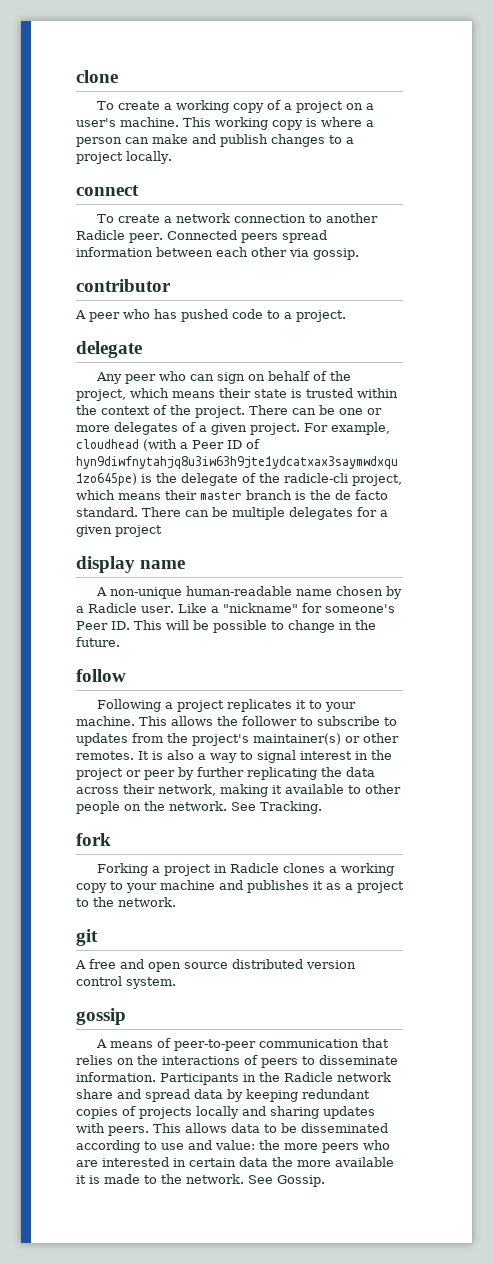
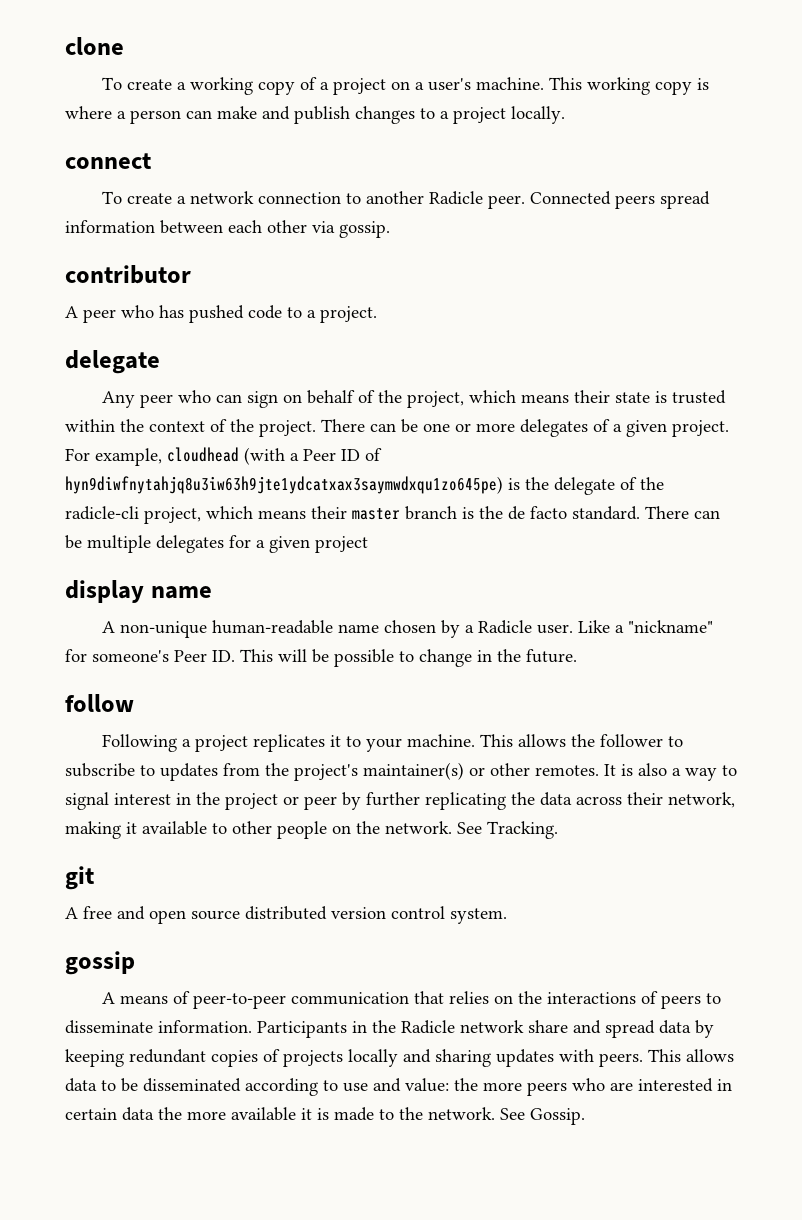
[76,833,111,846] [96,863,394,876] [76,880,404,893] [76,897,176,907] // fork // Forking a project in Radicle clones a working copy to your machine and publishes it as a project to the network. -> (558, 830) none

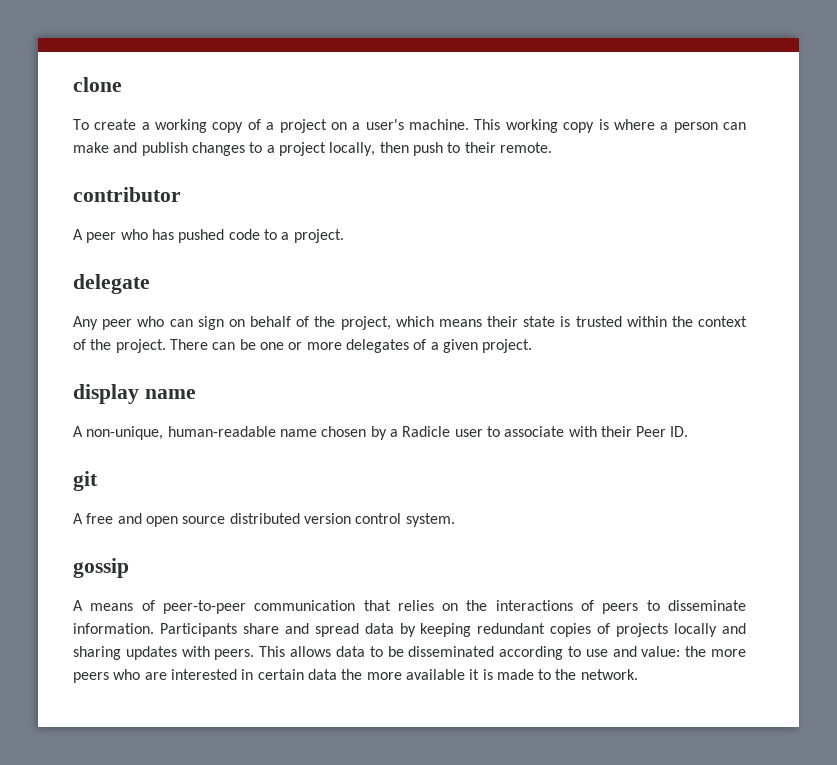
[511,106,565,124] [65,153,151,169] [101,191,710,209] [65,220,390,238] locally. // connect // To create a network connection to another Radicle peer. Connected peers spread information between each other via gossip. -> [329,142,552,156] locally, then push to their remote.
[65,447,382,466] [65,476,664,495] [65,506,720,524] [65,535,368,553] For example, cloudhead (with a Peer ID of hyn9diwfnytahjq8u3iw63h9jte1ydcatxax3saymwdxqu1zo645pe) is the delegate of the radicle-cli project, which means their master branch is the de facto standard. There can be multiple delegates for a given project -> (533, 346) none
[119,621,207,638] non-unique -> [86,426,164,440] non-unique,
[536,620,713,634] [65,649,577,667] [65,694,134,712] [101,734,683,752] [65,762,737,781] [65,792,735,810] [65,821,558,839] user. Like a "nickname" for someone's Peer ID. This will be possible to change in the future. // follow // Following a project replicates it to your machine. This allows the follower to subscribe to updates from the project's maintainer(s) or other remotes. It is also a way to signal interest in the project or peer by further replicating the data across their network, making it available to other people on the network. See Tracking. -> [454,426,689,437] user to associate with their Peer ID.
[352,1020,524,1034] in the Radicle network -> (237, 630) none
[500,1108,585,1125] See Gossip. -> (638, 674) none

